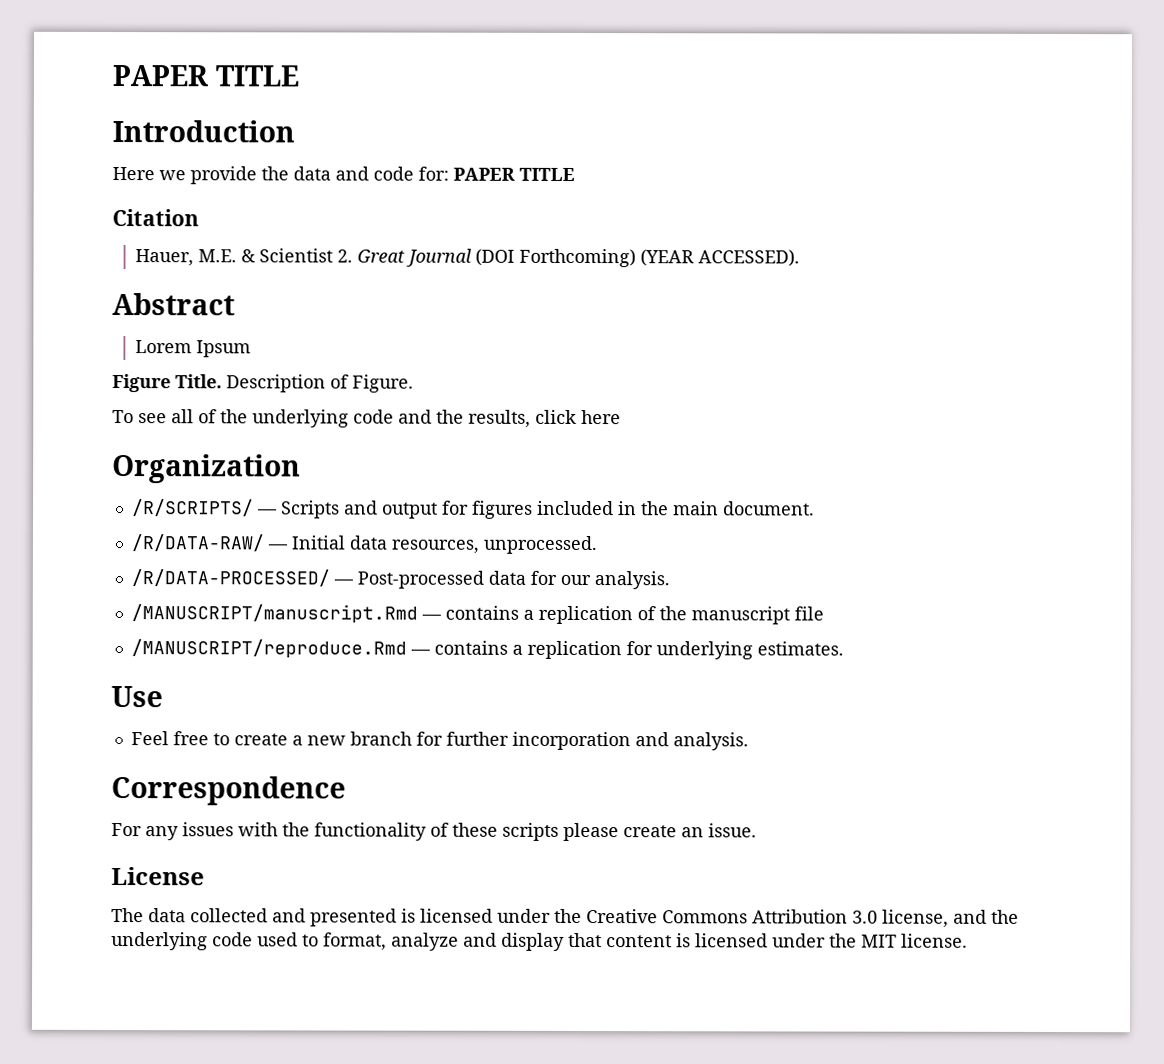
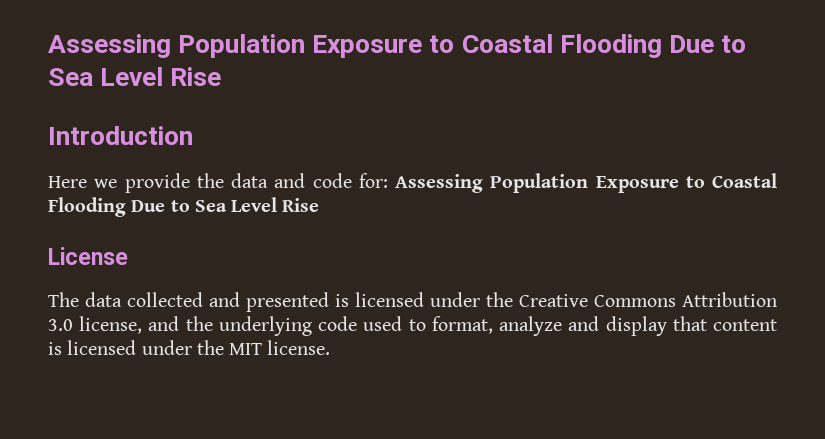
[112,65,299,87] PAPER TITLE -> [48,34,747,58] [48,67,222,86] Assessing Population Exposure to Coastal Flooding Due to Sea Level Rise
[453,167,575,181] [112,209,199,227] [135,248,801,268] [112,293,235,316] [135,340,252,358] [112,374,414,393] [112,409,621,428] [112,454,301,484] [131,499,815,519] [130,534,597,555] [130,569,670,590] [130,604,824,625] [130,639,844,660] [111,686,163,708] [130,731,749,751] [111,776,346,806] [111,822,757,842] PAPER TITLE // Citation // Hauer, M.E. & Scientist 2. Great Journal (DOI Forthcoming) (YEAR ACCESSED). // Abstract // Lorem Ipsum // Figure Title. Description of Figure. // To see all of the underlying code and the results, click here // Organization // /R/SCRIPTS/ — Scripts and output for figures included in the main document. // /R/DATA-RAW/ — Initial data resources, unprocessed. // /R/DATA-PROCESSED/ — Post-processed data for our analysis. // /MANUSCRIPT/manuscript.Rmd — contains a replication of the manuscript file // /MANUSCRIPT/reproduce.Rmd — contains a replication for underlying estimates. // Use // Feel free to create a new branch for further incorporation and analysis. // Correspondence // For any issues with the functionality of these scripts please create an issue. -> [395,173,777,193] [48,197,320,217] Assessing Population Exposure to Coastal Flooding Due to Sea Level Rise

